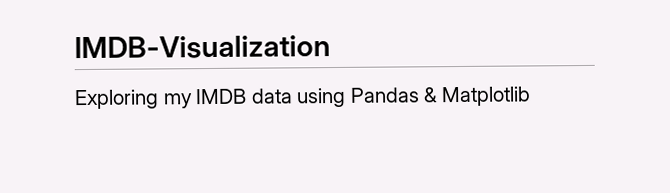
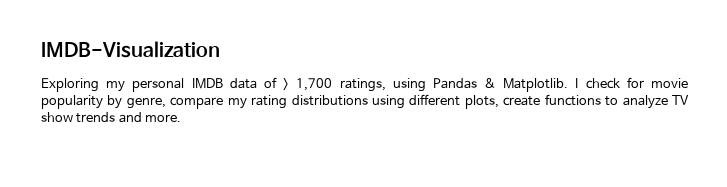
(193, 101) none -> [132,78,185,92] personal
[296,86,531,108] using Pandas & Matplotlib -> [263,77,688,92] [41,94,690,109] [41,112,182,123] of > 1,700 ratings, using Pandas & Matplotlib. I check for movie popularity by genre, compare my rating distributions using different plots, create functions to analyze TV show trends and more.

